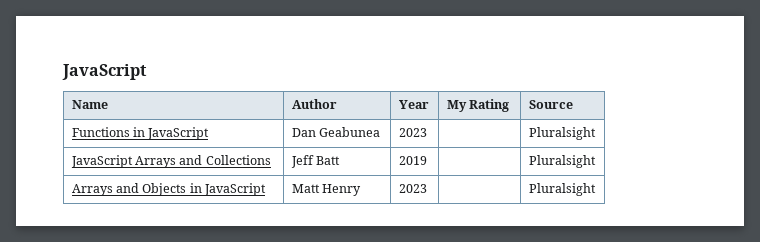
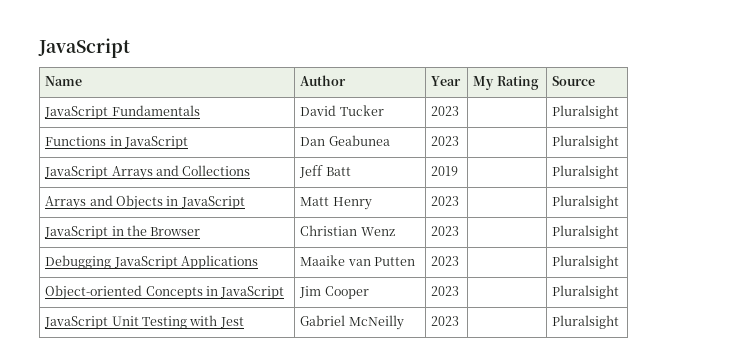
(573, 104) none -> [44,105,200,119] [300,105,384,116] [431,106,460,116] [552,105,620,119] // JavaScript Fundamentals | David Tucker | 2023 | | Pluralsight
(596, 189) none -> [44,225,201,239] [300,225,395,236] [431,226,460,236] [552,225,620,239] [45,255,259,269] [300,255,416,266] [431,256,460,266] [552,255,620,269] [45,285,285,300] [299,286,369,299] [431,286,460,296] [552,285,620,299] [44,315,244,329] [300,315,404,330] [431,316,460,326] [552,315,620,329] // JavaScript in the Browser | Christian Wenz | 2023 | | Pluralsight // Debugging JavaScript Applications | Maaike van Putten | 2023 | | Pluralsight // Object-oriented Concepts in JavaScript | Jim Cooper | 2023 | | Pluralsight // JavaScript Unit Testing with Jest | Gabriel McNeilly | 2023 | | Pluralsight

